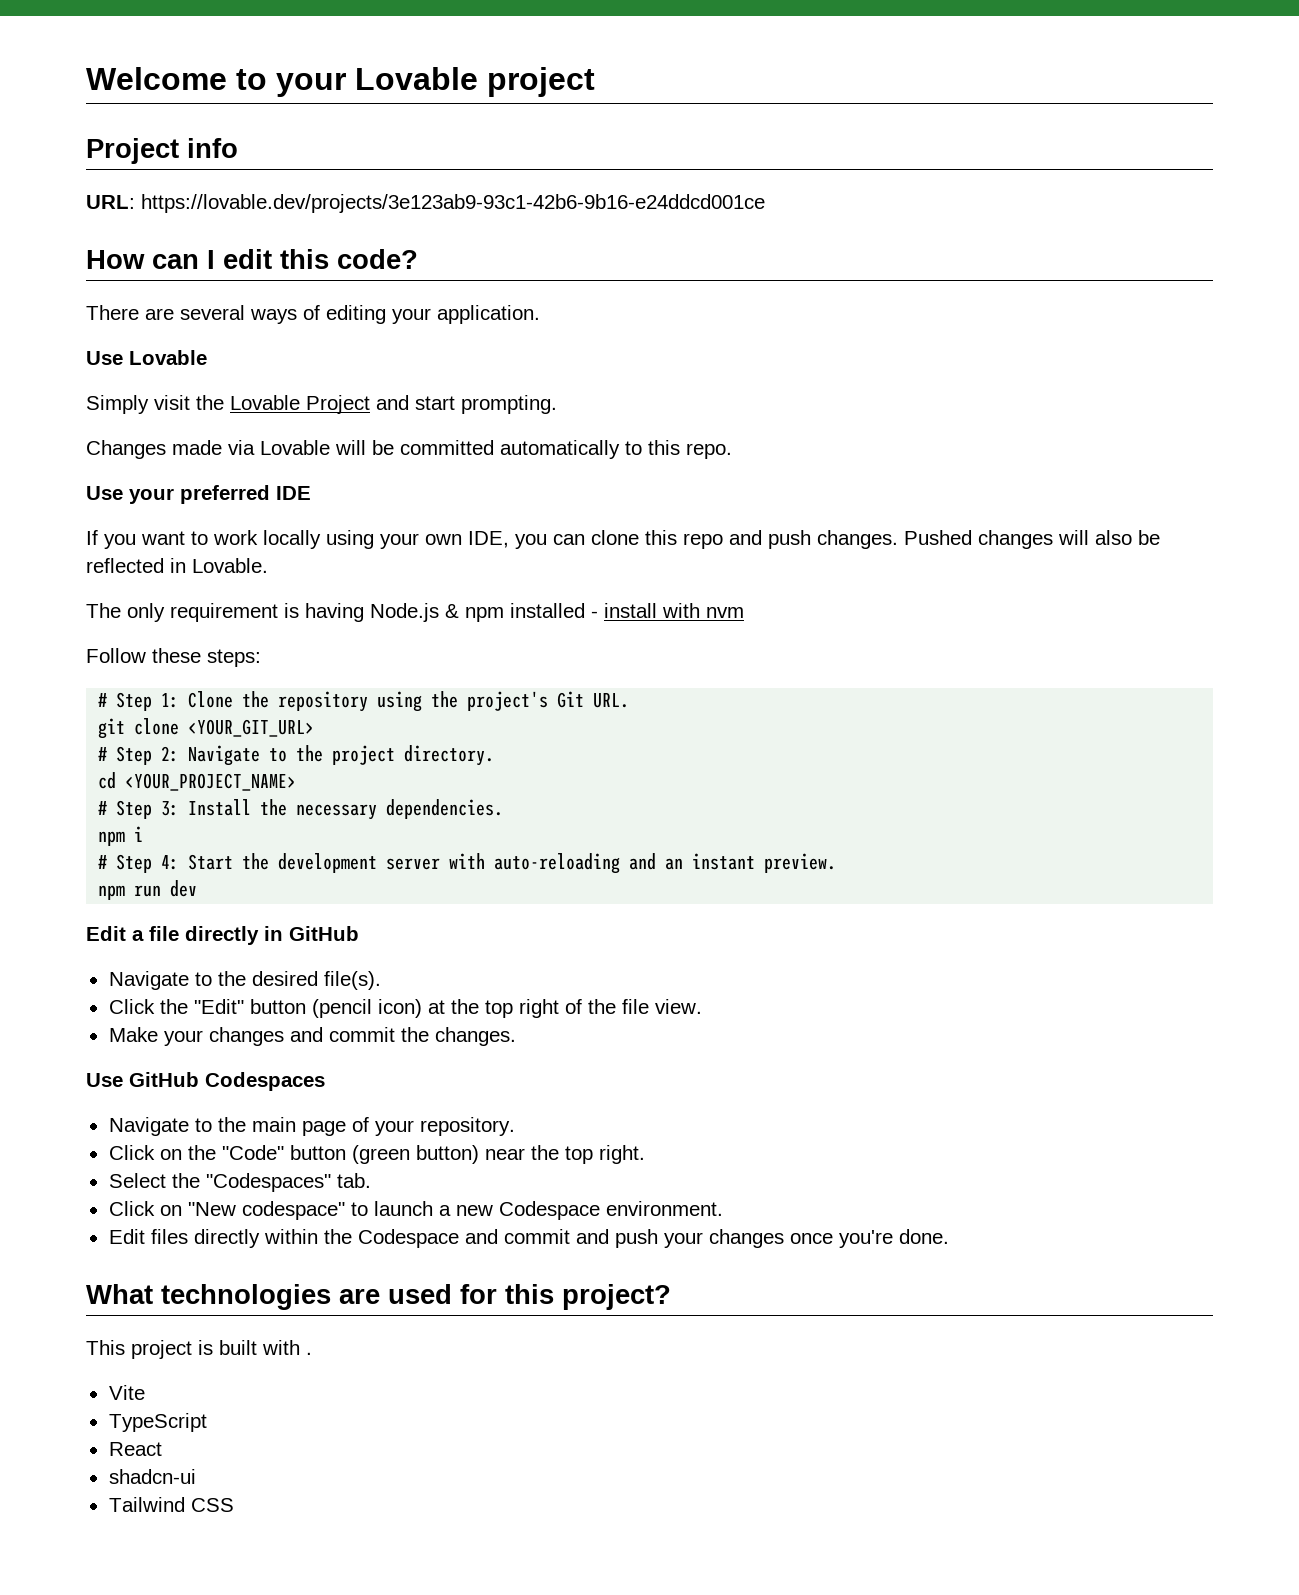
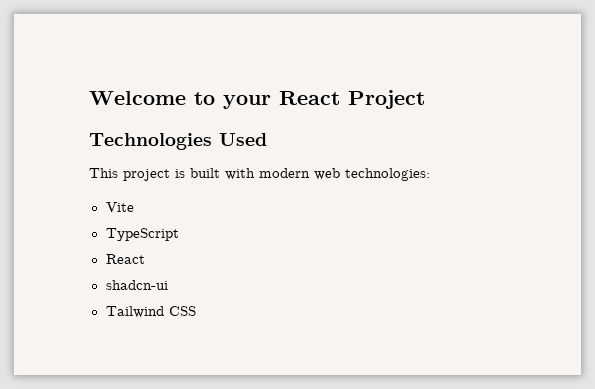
[355,67,595,97] [86,138,238,164] [86,194,765,213] [86,249,418,269] [86,305,540,324] [86,350,207,365] [86,395,557,414] [86,440,732,459] [86,485,311,504] [86,530,1160,549] [86,558,268,573] [86,603,744,622] [86,648,261,667] [98,691,630,712] [98,718,315,739] [98,745,495,766] [98,772,297,791] [98,799,504,820] [98,826,144,846] [98,853,837,874] [98,880,198,900] [86,926,359,945] [108,971,381,990] [108,999,702,1018] [108,1027,516,1046] [86,1072,325,1091] [108,1117,515,1136] [108,1145,645,1164] [108,1173,371,1192] [108,1201,723,1220] [108,1229,949,1248] [86,1284,671,1310] Lovable project // Project info // URL: https://lovable.dev/projects/3e123ab9-93c1-42b6-9b16-e24ddcd001ce // How can I edit this code? // There are several ways of editing your application. // Use Lovable // Simply visit the Lovable Project and start prompting. // Changes made via Lovable will be committed automatically to this repo. // Use your preferred IDE // If you want to work locally using your own IDE, you can clone this repo and push changes. Pushed changes will also be reflected in Lovable. // The only requirement is having Node.js & npm installed - install with nvm // Follow these steps: // # Step 1: Clone the repository using the project's Git URL. // git clone <YOUR_GIT_URL> // # Step 2: Navigate to the project directory. // cd <YOUR_PROJECT_NAME> // # Step 3: Install the necessary dependencies. // npm i // # Step 4: Start the development server with auto-reloading and an instant preview. // npm run dev // Edit a file directly in GitHub // Navigate to the desired file(s). // Click the "Edit" button (pencil icon) at the top right of the file view. // Make your changes and commit the changes. // Use GitHub Codespaces // Navigate to the main page of your repository. // Click on the "Code" button (green button) near the top right. // Select the "Codespaces" tab. // Click on "New codespace" to launch a new Codespace environment. // Edit files directly within the Codespace and commit and push your changes once you're done. // What technologies are used for this project? -> [279,90,425,109] [89,133,267,150] React Project // Technologies Used
[306,1352,312,1355] . -> [259,168,430,181] modern web technologies:

